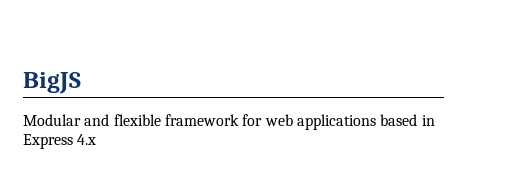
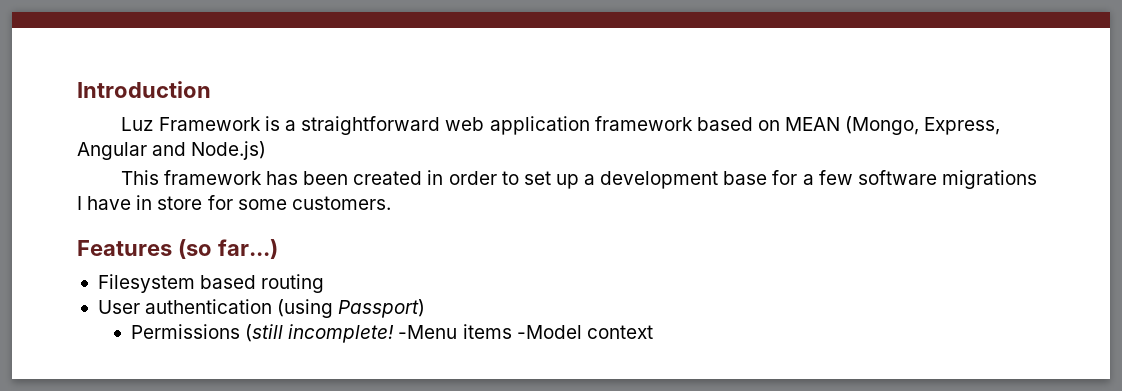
[23,72,81,94] [23,114,435,130] [23,134,97,149] BigJS // Modular and flexible framework for web applications based in Express 4.x -> [77,81,211,98] [120,116,1001,135] [77,141,267,160] [120,170,1037,189] [77,195,391,210] [77,239,278,259] [97,274,325,293] [97,299,426,318] [131,324,653,343] Introduction // Luz Framework is a straightforward web application framework based on MEAN (Mongo, Express, Angular and Node.js) // This framework has been created in order to set up a development base for a few software migrations I have in store for some customers. // Features (so far...) // Filesystem based routing // User authentication (using Passport) // Permissions (still incomplete! -Menu items -Model context

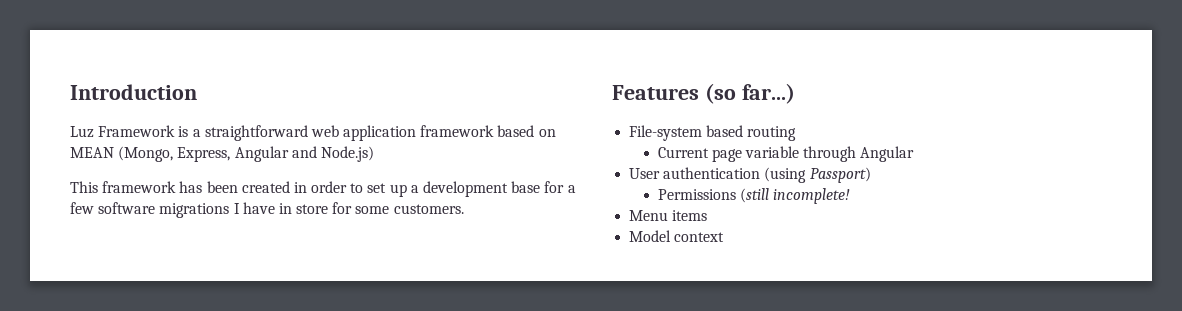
[97,274,195,293] Filesystem -> [629,125,703,141] File-system
(325, 283) none -> [657,146,915,162] // Current page variable through Angular
[398,325,458,339] -Menu -> [629,210,669,221] // Menu
[516,325,582,339] -Model -> [629,230,672,242] // Model

